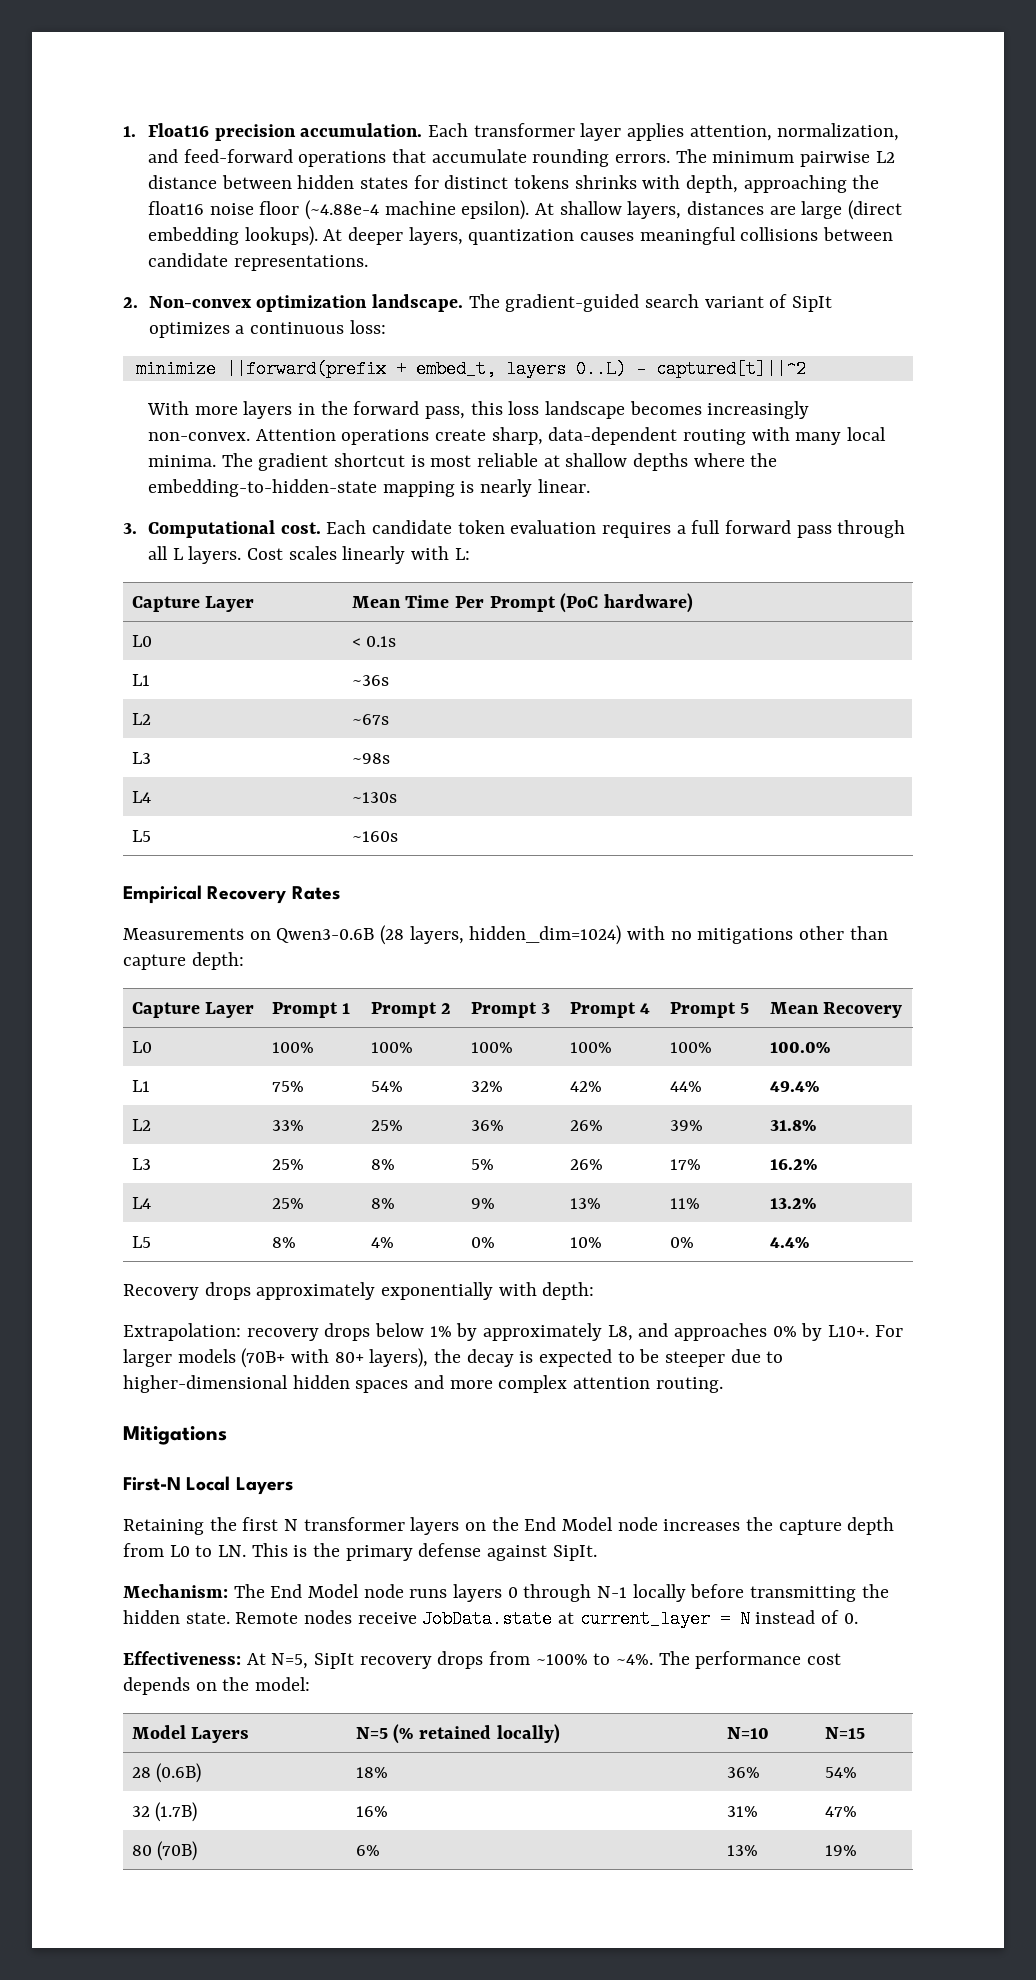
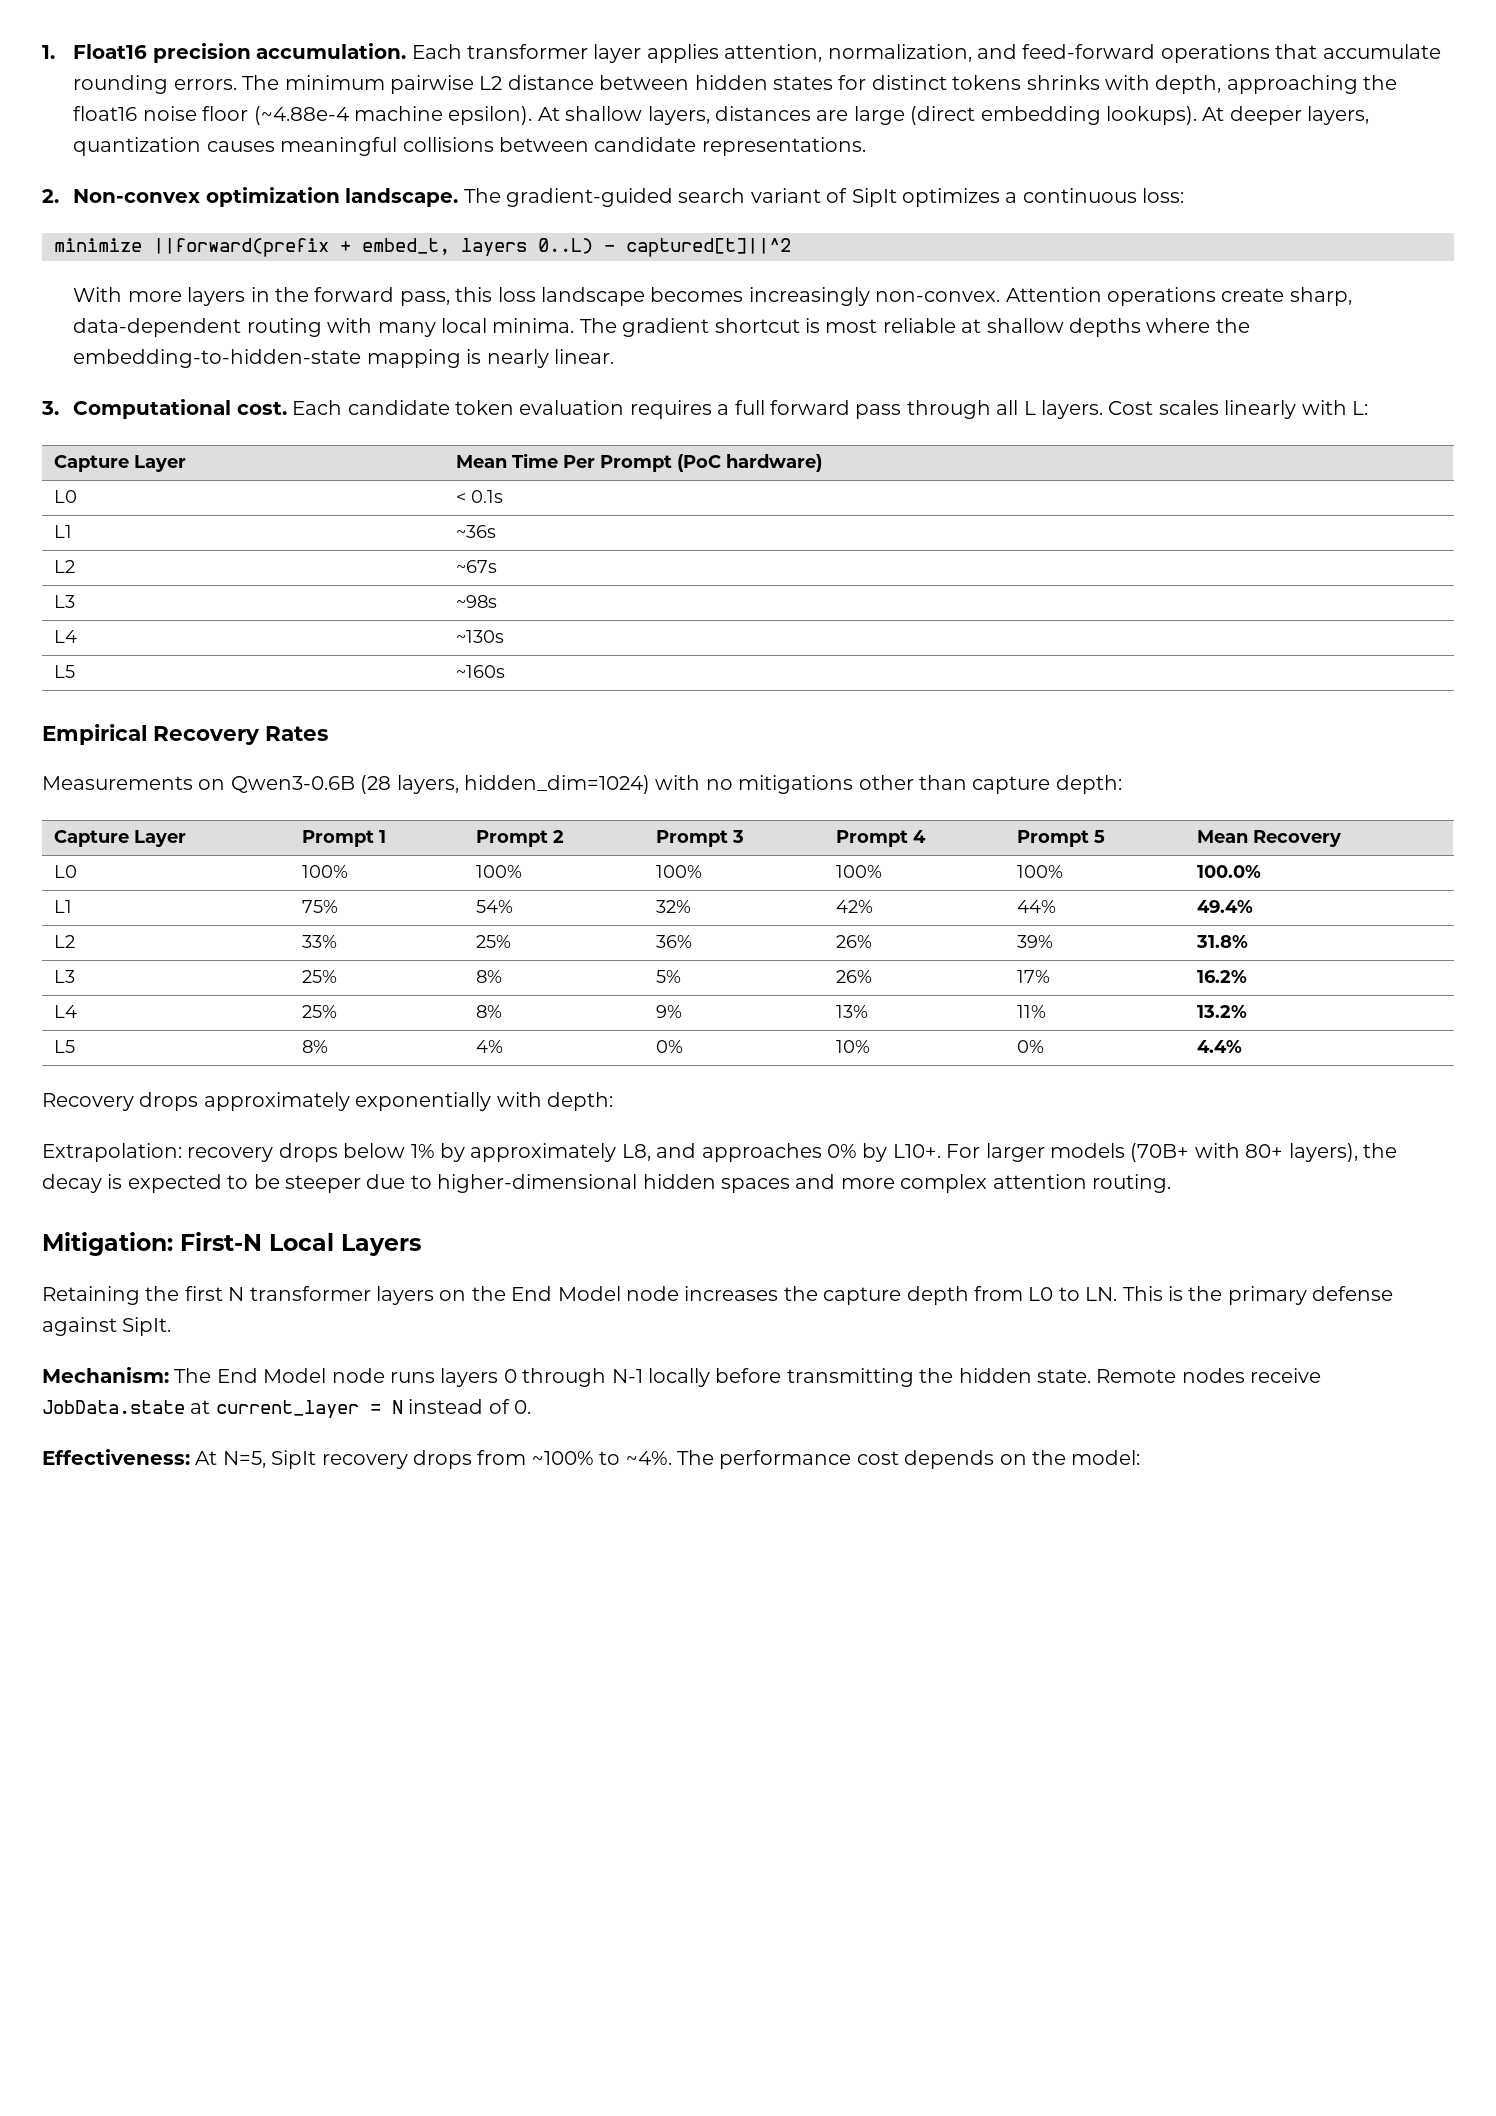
[123,1426,227,1445] Mitigations // -> [42,1232,173,1256] Mitigation:
[131,1725,250,1743] [355,1724,560,1744] [726,1727,769,1739] [824,1727,865,1739] [131,1763,202,1783] [355,1767,388,1778] [726,1767,760,1778] [824,1767,857,1778] [131,1802,198,1822] [355,1806,388,1817] [726,1806,758,1817] [824,1806,857,1817] [131,1841,198,1861] [355,1845,380,1856] [726,1845,758,1856] [824,1845,857,1856] // Model Layers | N=5 (% retained locally) | N=10 | N=15 // 28 (0.6B) | 18% | 36% | 54% // 32 (1.7B) | 16% | 31% | 47% // 80 (70B) | 6% | 13% | 19% -> (1141, 1457) none

